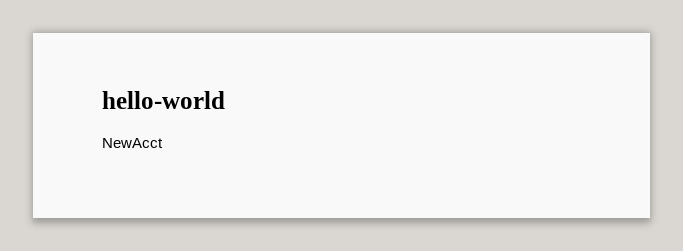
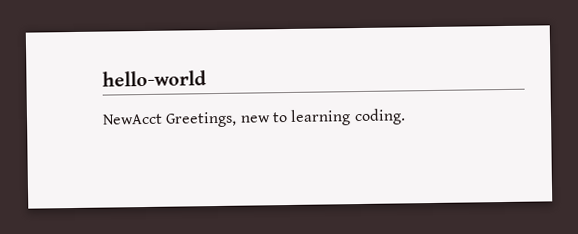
(163, 143) none -> [165,108,406,128] Greetings, new to learning coding.

